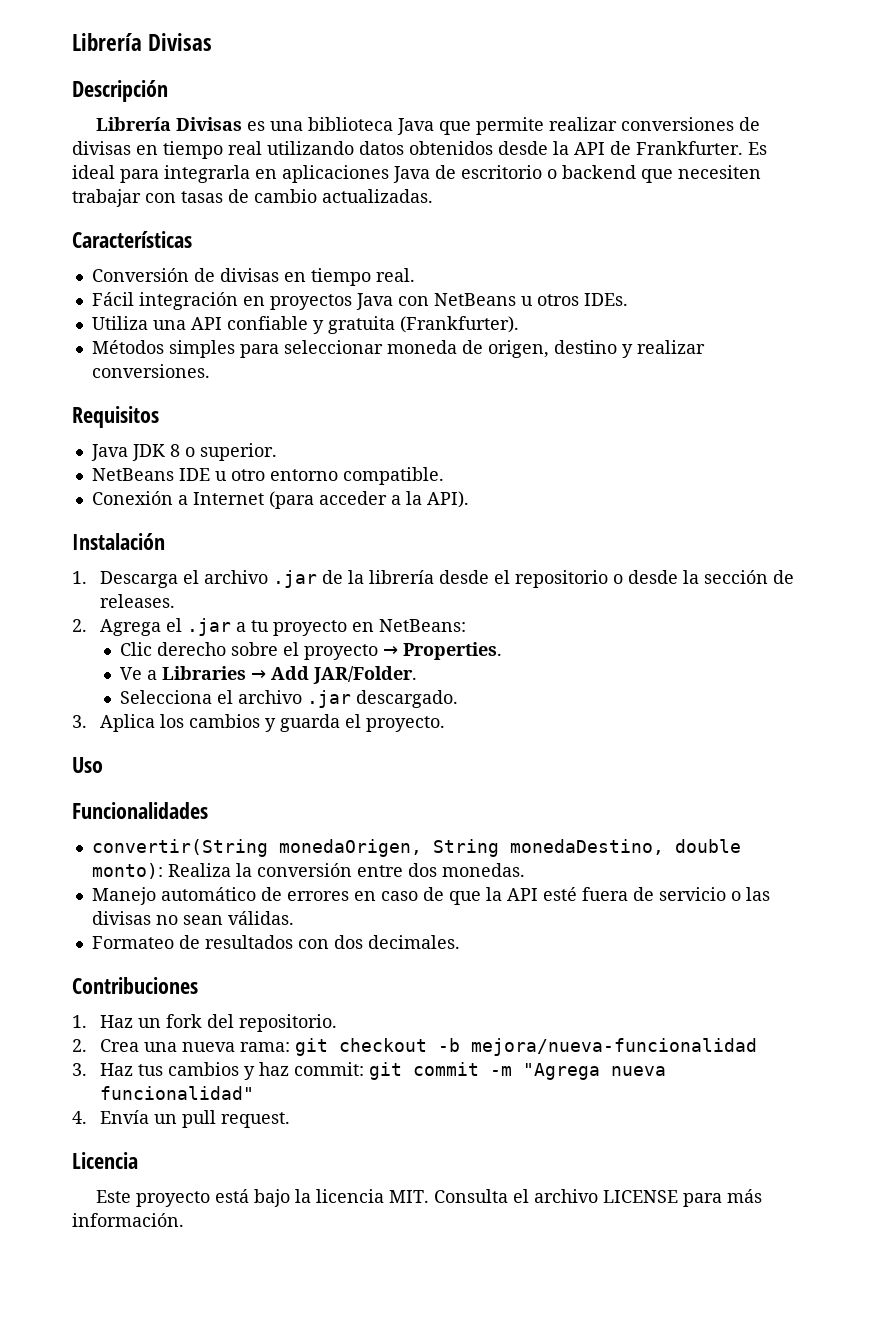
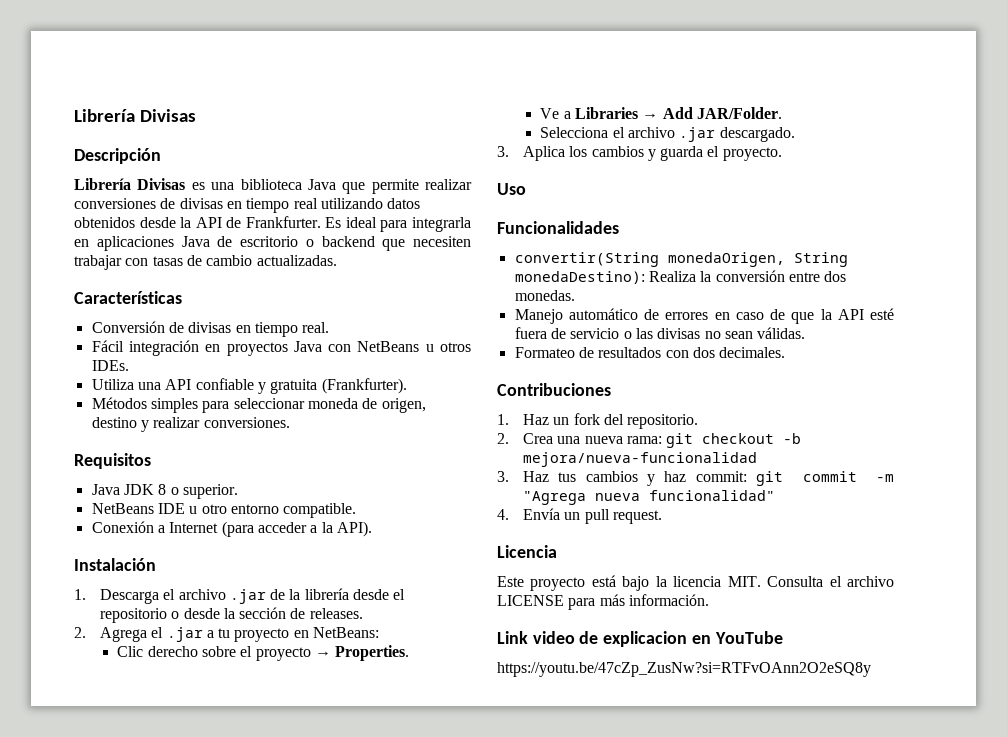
[509,839,741,855] [91,863,163,879] monedaDestino, double monto): -> [514,271,645,284] monedaDestino):
(184, 1220) none -> [497,631,783,647] [497,662,871,677] // Link video de explicacion en YouTube // https://youtu.be/47cZp_ZusNw?si=RTFvOAnn2O2eSQ8y

